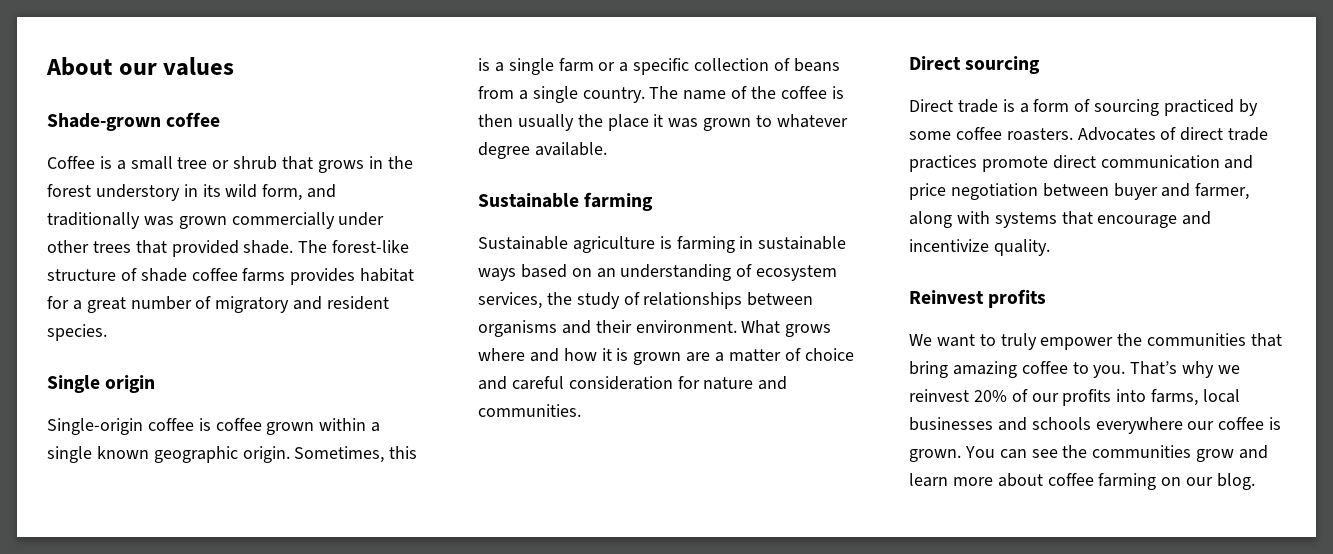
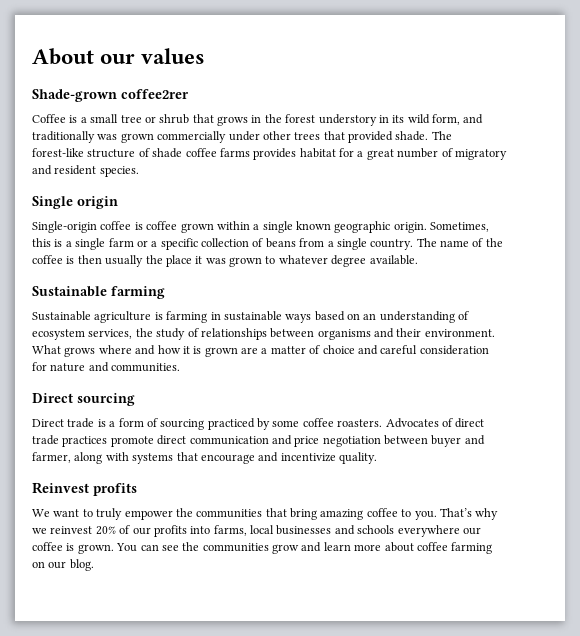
[166,112,221,127] coffee -> [121,89,189,99] coffee2rer

